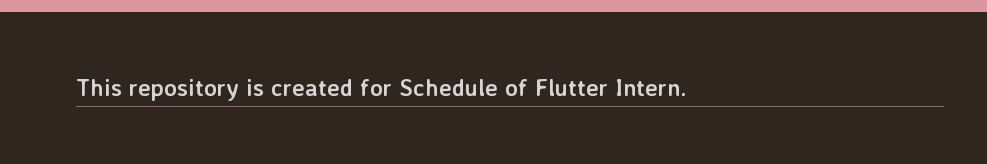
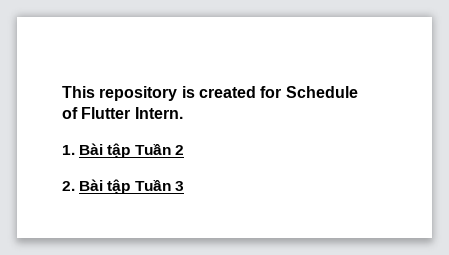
(686, 87) none -> [62,143,184,158] [62,179,184,194] // 1. Bài tập Tuần 2 // 2. Bài tập Tuần 3

